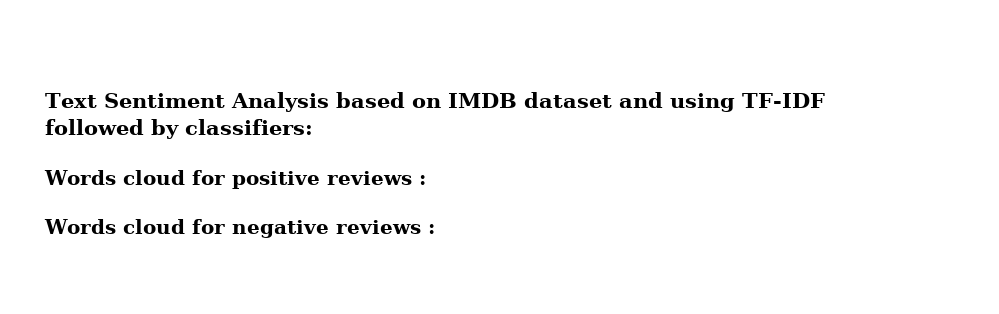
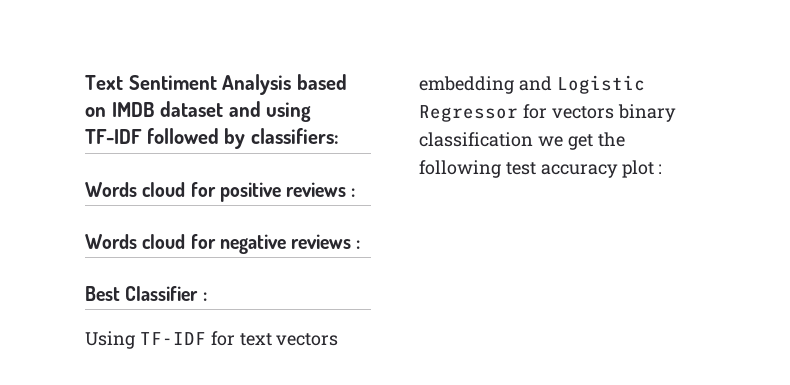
(435, 229) none -> [85,286,207,301] [85,331,339,349] [419,75,645,94] [419,104,676,122] [419,132,625,150] [419,160,663,178] // Best Classifier : // Using TF-IDF for text vectors embedding and Logistic Regressor for vectors binary classification we get the following test accuracy plot :

